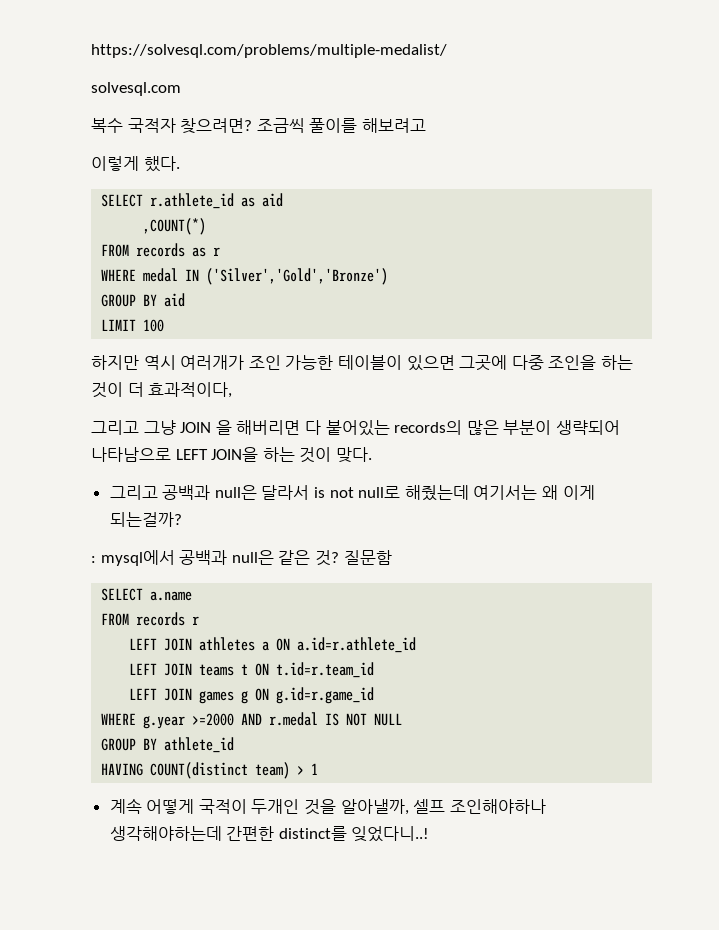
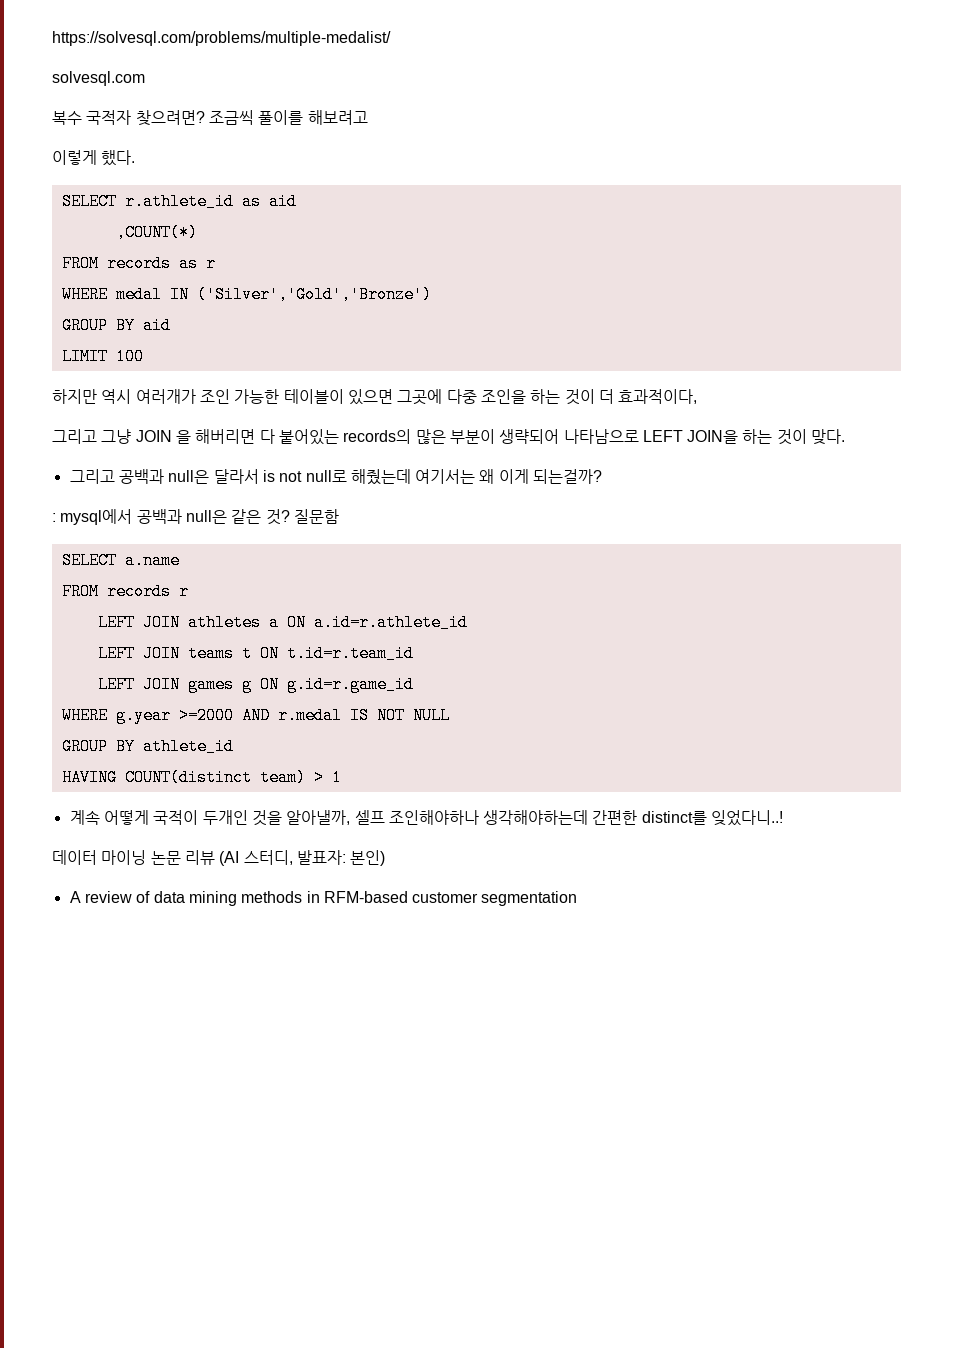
(430, 834) none -> [52,850,386,866] [69,891,578,906] // 데이터 마이닝 논문 리뷰 (AI 스터디, 발표자: 본인) // A review of data mining methods in RFM-based customer segmentation

